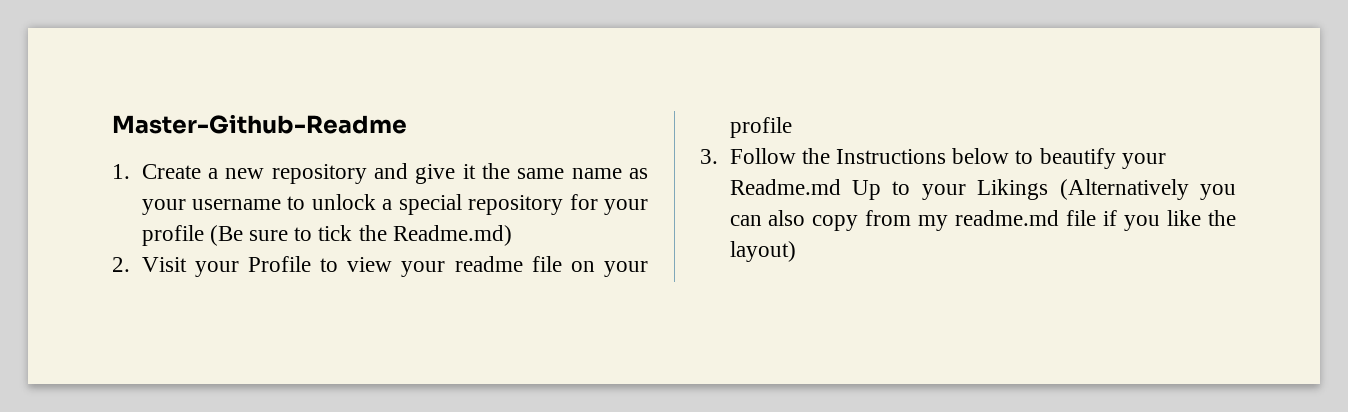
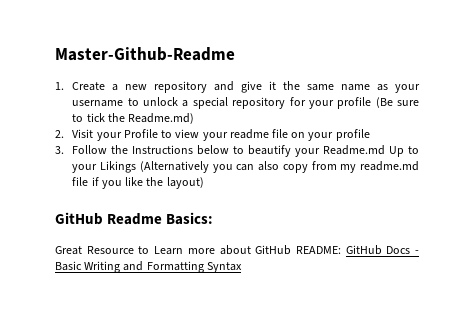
(796, 251) none -> [55,212,214,225] [55,245,419,255] [55,261,242,273] // GitHub Readme Basics: // Great Resource to Learn more about GitHub README: GitHub Docs - Basic Writing and Formatting Syntax

